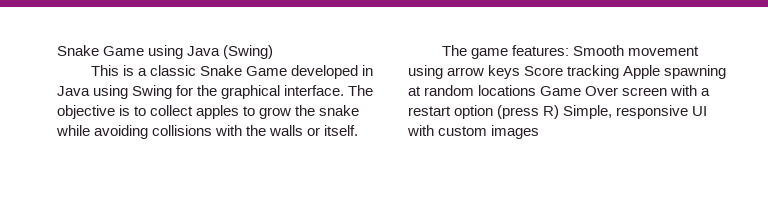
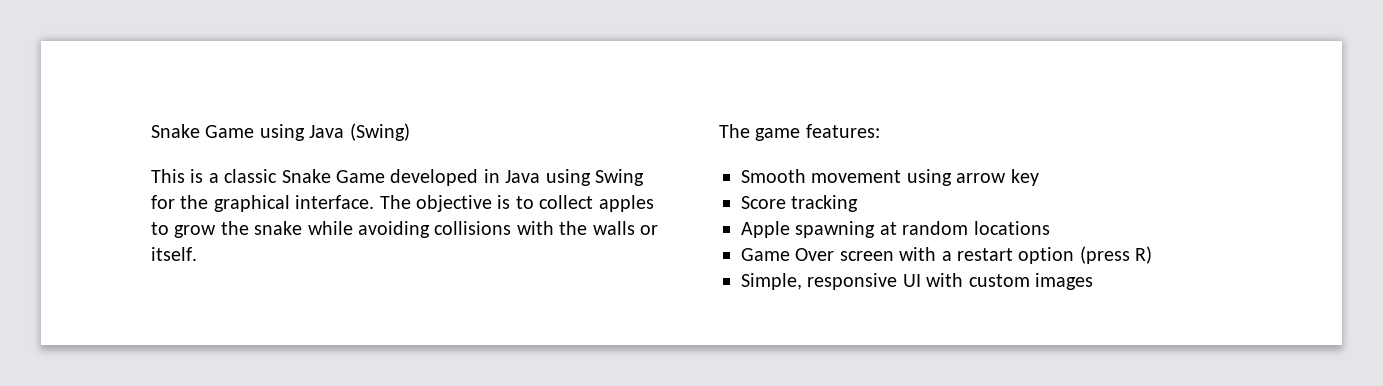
(570, 50) none -> (880, 131) //
[488,65,521,79] keys -> [1010,169,1039,186] key //
(620, 72) none -> (859, 203) //
(537, 90) none -> (1050, 228) //
(560, 112) none -> (1153, 255) //

